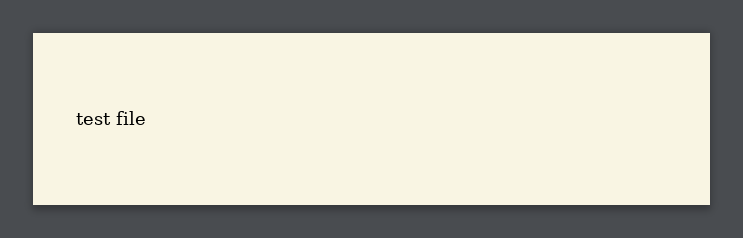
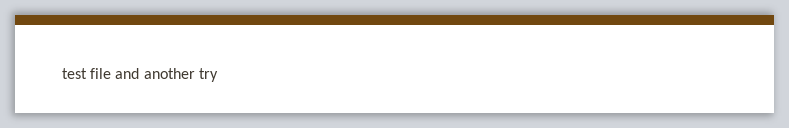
(146, 118) none -> [115,68,218,82] and another try

